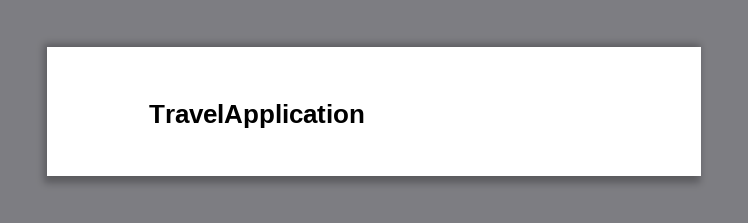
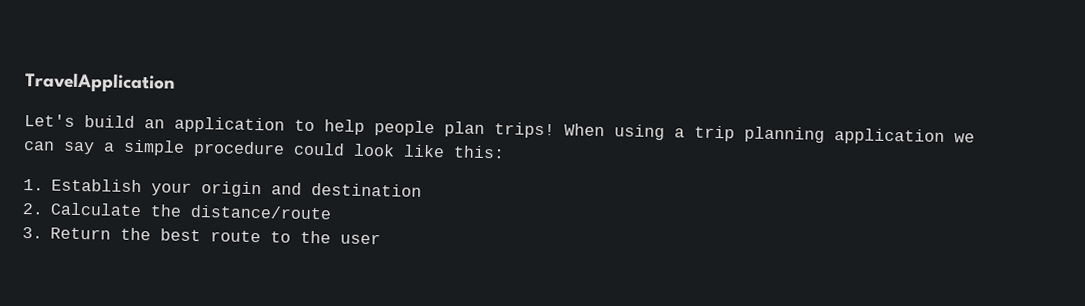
(365, 116) none -> [24,114,975,145] [23,139,505,159] [23,178,423,198] [22,202,333,220] [22,227,382,245] // Let's build an application to help people plan trips! When using a trip planning application we can say a simple procedure could look like this: // 1. Establish your origin and destination // 2. Calculate the distance/route // 3. Return the best route to the user

